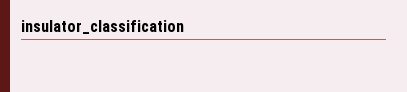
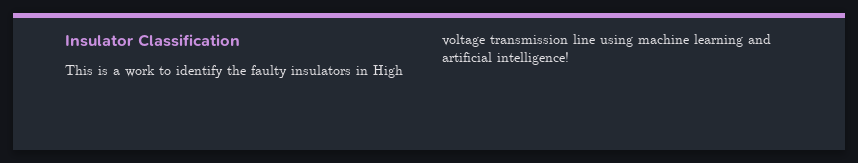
[21,20,184,34] insulator_classification -> [65,34,240,47] [65,65,403,78] [442,34,771,47] [442,52,569,65] Insulator Classification // This is a work to identify the faulty insulators in High voltage transmission line using machine learning and artificial intelligence!

